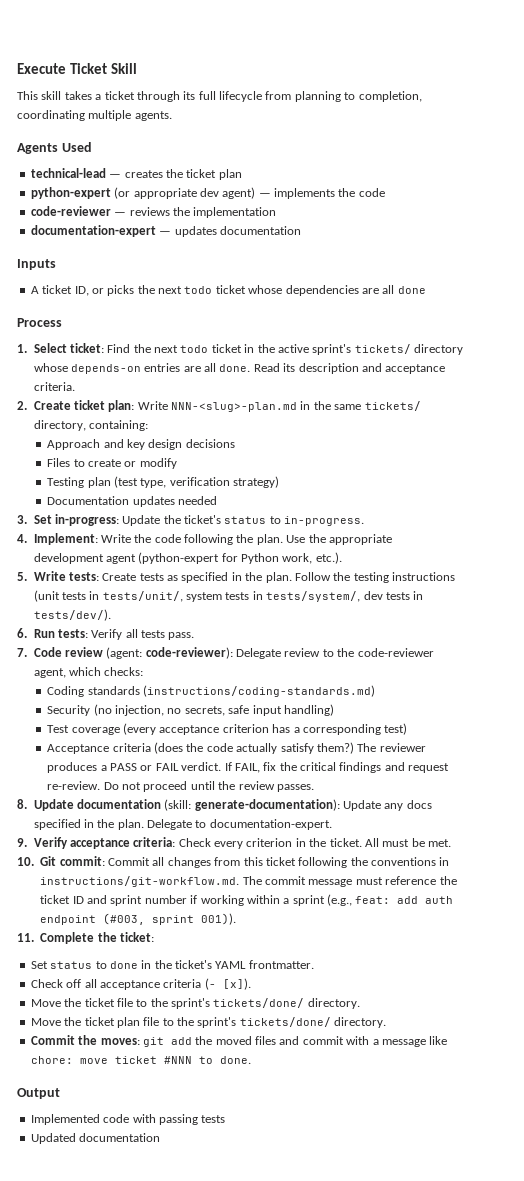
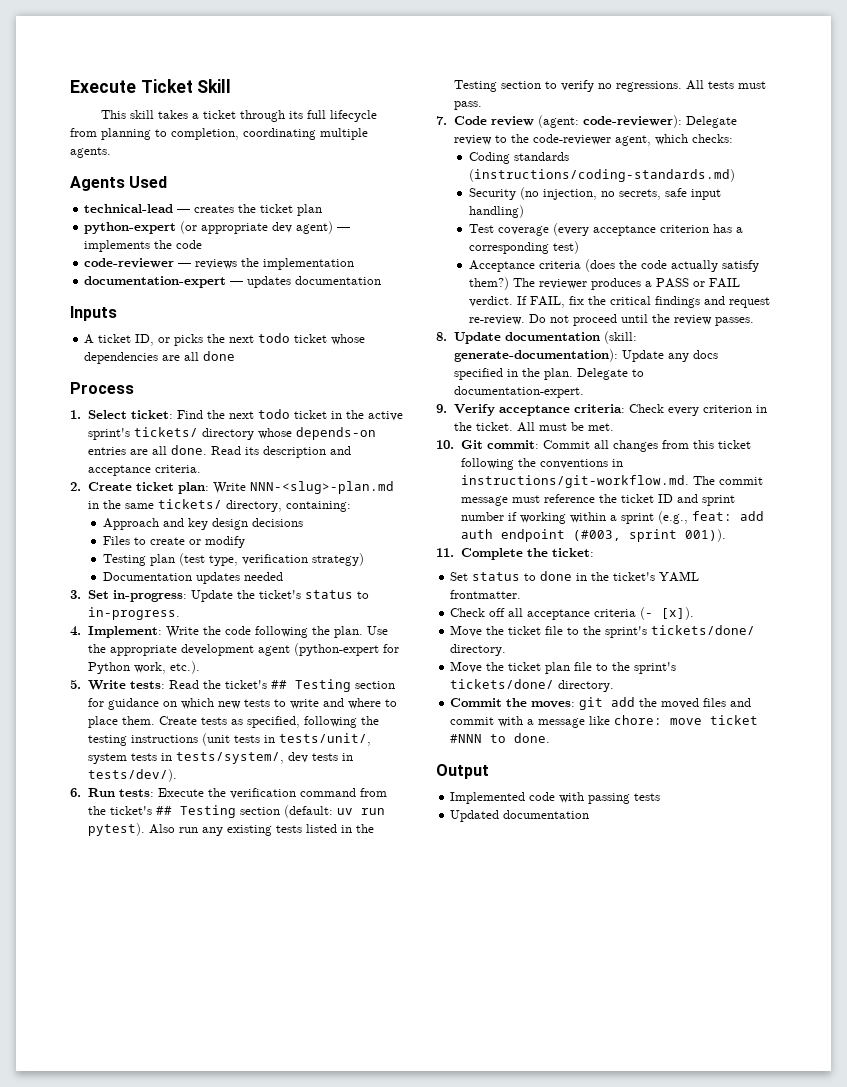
[102,572,331,583] Create tests as specified in the plan. Follow -> [169,679,396,692] [88,698,398,710] [88,716,358,728] Read the ticket's ## Testing section for guidance on which new tests to write and where to place them. Create tests as specified, following
[91,629,166,640] Verify all tests -> [158,788,388,799] [88,805,386,818] [88,823,375,836] [454,80,767,92] Execute the verification command from the ticket's ## Testing section (default: uv run pytest). Also run any existing tests listed in the Testing section to verify no regressions. All tests must

